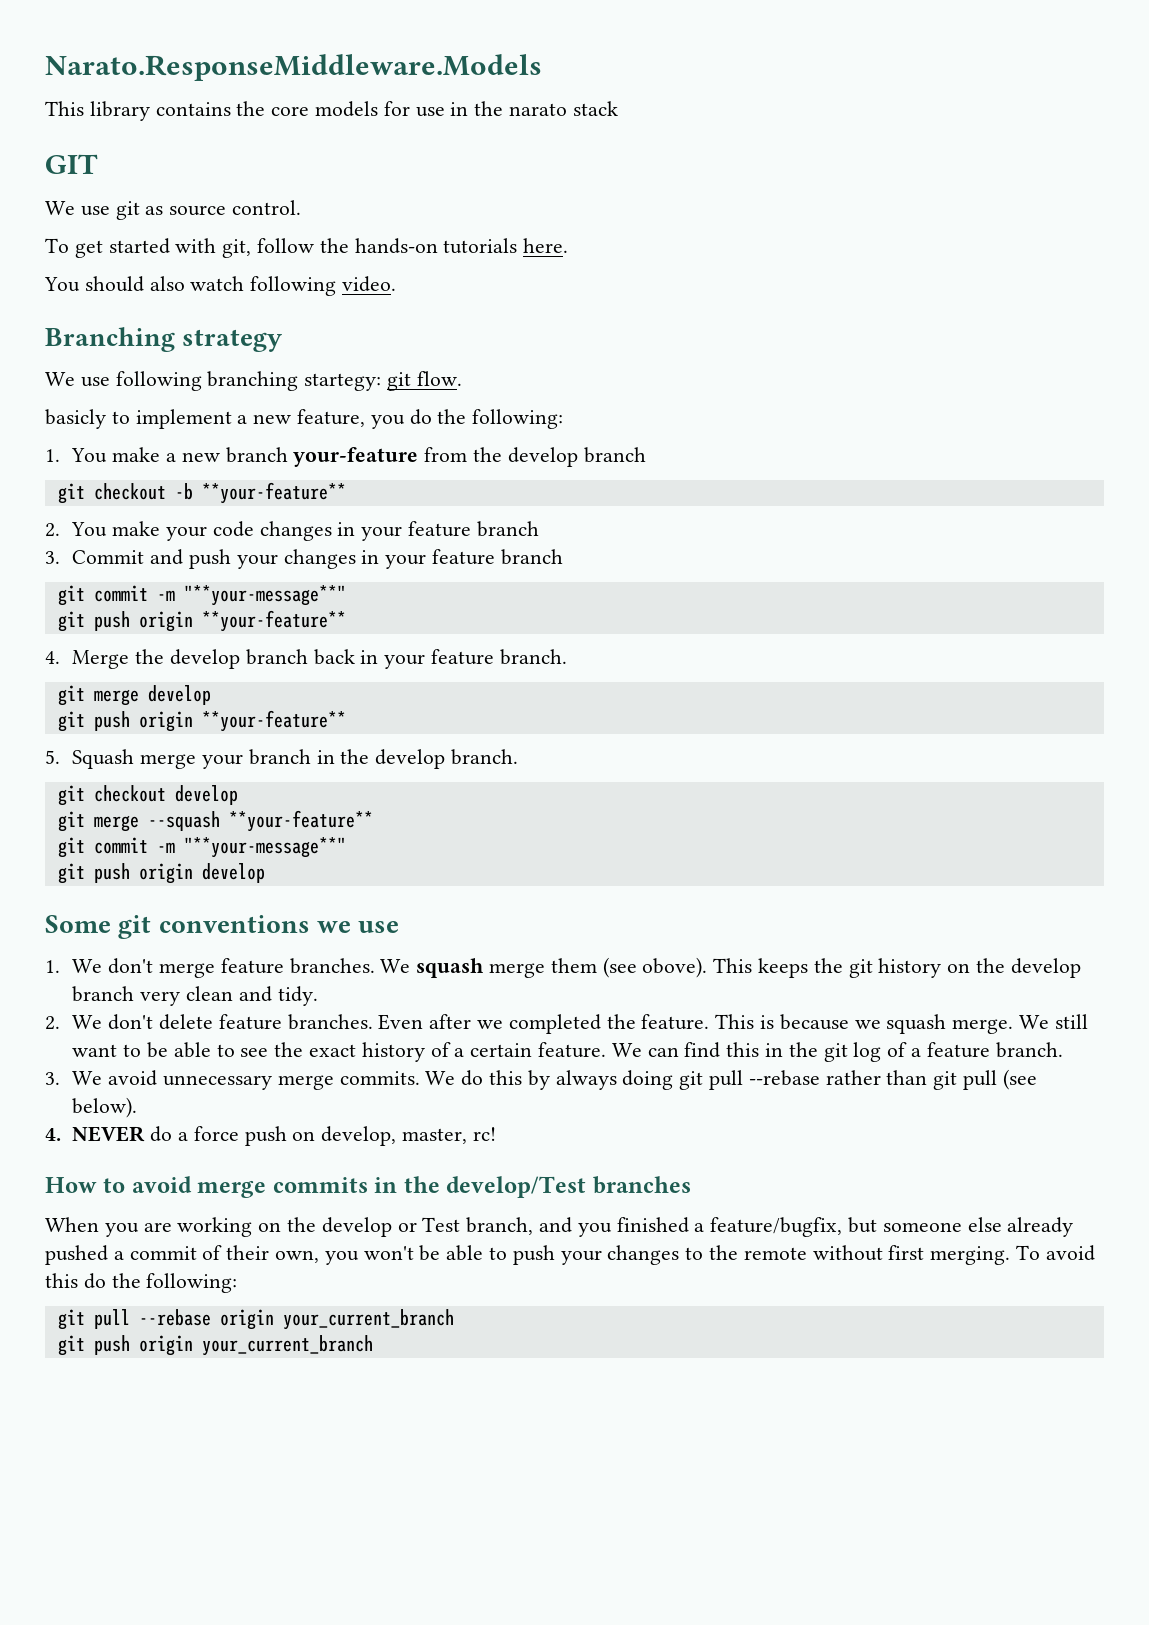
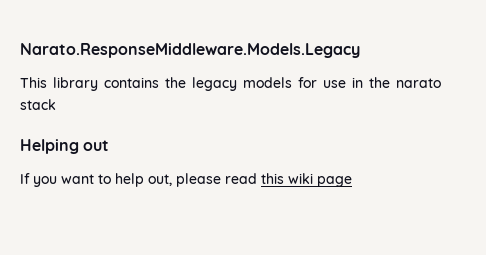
[45,54,542,81] Narato.ResponseMiddleware.Models -> [20,43,360,58] Narato.ResponseMiddleware.Models.Legacy
[271,106,310,116] core -> [192,77,237,91] legacy
[45,154,98,174] [45,200,302,220] [45,238,569,258] [44,276,397,296] [45,327,283,352] [45,371,462,391] [45,409,564,429] [45,447,646,467] [57,482,346,504] [45,521,539,541] [45,549,563,569] [57,585,346,606] [57,610,346,632] [45,649,567,669] [57,685,211,706] [57,710,346,732] [45,749,518,769] [57,785,238,806] [57,810,373,832] [57,837,346,858] [57,863,265,884] [45,915,400,939] [45,957,1081,978] [72,986,318,1006] [45,1014,1088,1034] [72,1042,1063,1062] [45,1069,1037,1090] [72,1097,138,1118] [45,1126,496,1146] [45,1176,691,1198] [45,1217,1074,1237] [45,1245,1095,1265] [45,1273,238,1293] [57,1309,454,1330] [57,1335,373,1356] GIT // We use git as source control. // To get started with git, follow the hands-on tutorials here. // You should also watch following video. // Branching strategy // We use following branching startegy: git flow. // basicly to implement a new feature, you do the following: // 1. You make a new branch your-feature from the develop branch // git checkout -b **your-feature** // 2. You make your code changes in your feature branch // 3. Commit and push your changes in your feature branch // git commit -m "**your-message**" // git push origin **your-feature** // 4. Merge the develop branch back in your feature branch. // git merge develop // git push origin **your-feature** // 5. Squash merge your branch in the develop branch. // git checkout develop // git merge --squash **your-feature** // git commit -m "**your-message**" // git push origin develop // Some git conventions we use // 1. We don't merge feature branches. We squash merge them (see obove). This keeps the git history on the develop branch very clean and tidy. // 2. We don't delete feature branches. Even after we completed the feature. This is because we squash merge. We still want to be able to see the exact history of a certain feature. We can find this in the git log of a feature branch. // 3. We avoid unnecessary merge commits. We do this by always doing git pull --rebase rather than git pull (see below). // 4. NEVER do a force push on develop, master, rc! // How to avoid merge commits in the develop/Test branches // When you are working on the develop or Test branch, and you finished a feature/bugfix, but someone else already pushed a commit of their own, you won't be able to push your changes to the remote without first merging. To avoid this do the following: // git pull --rebase origin your_current_branch // git push origin your_current_branch -> [20,139,110,154] [20,173,352,187] Helping out // If you want to help out, please read this wiki page

